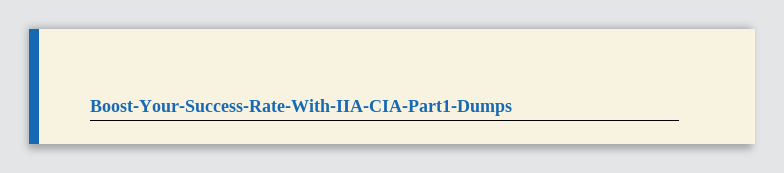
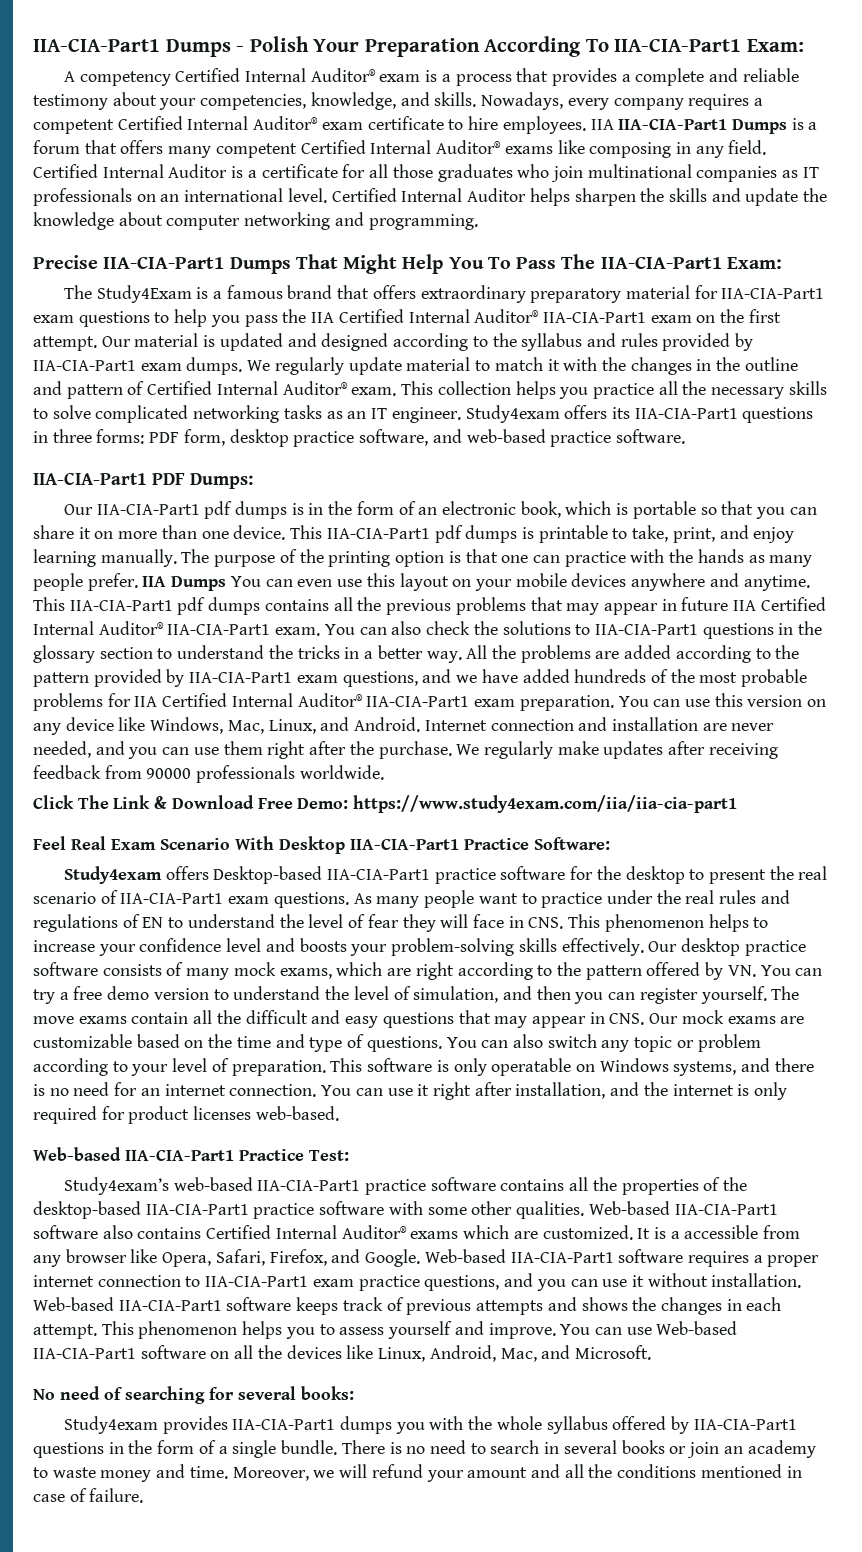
[90,99,512,116] Boost-Your-Success-Rate-With-IIA-CIA-Part1-Dumps -> [33,36,804,57] [63,68,799,86] [33,92,763,110] [33,116,818,134] [33,140,767,158] [33,164,819,182] [33,188,828,206] [33,212,478,230] [33,254,782,274] [63,285,825,303] [33,309,781,327] [33,333,754,351] [33,357,798,375] [33,381,827,399] [33,405,814,423] [33,429,685,447] [33,472,253,489] [63,501,817,519] [33,525,795,543] [33,549,813,567] [33,573,810,591] [33,597,826,615] [33,621,823,639] [33,645,800,663] [33,669,808,687] [33,693,827,711] [33,717,775,735] [33,741,778,759] [33,765,384,783] [33,795,738,813] [33,836,610,854] [63,866,828,884] [33,890,790,908] [33,914,769,932] [33,938,806,956] [33,962,823,980] [33,986,800,1004] [33,1010,805,1028] [33,1034,761,1052] [33,1058,814,1076] [33,1082,788,1100] [33,1106,339,1124] [33,1147,349,1161] [63,1177,748,1195] [33,1201,778,1219] [33,1225,801,1240] [33,1249,820,1267] [33,1273,802,1291] [33,1297,782,1315] [33,1321,738,1339] [33,1345,651,1362] [33,1386,354,1404] [63,1416,797,1434] [33,1440,816,1458] [33,1464,802,1482] [33,1488,144,1503] IIA-CIA-Part1 Dumps - Polish Your Preparation According To IIA-CIA-Part1 Exam: // A competency Certified Internal Auditor® exam is a process that provides a complete and reliable testimony about your competencies, knowledge, and skills. Nowadays, every company requires a competent Certified Internal Auditor® exam certificate to hire employees. IIA IIA-CIA-Part1 Dumps is a forum that offers many competent Certified Internal Auditor® exams like composing in any field. Certified Internal Auditor is a certificate for all those graduates who join multinational companies as IT professionals on an international level. Certified Internal Auditor helps sharpen the skills and update the knowledge about computer networking and programming. // Precise IIA-CIA-Part1 Dumps That Might Help You To Pass The IIA-CIA-Part1 Exam: // The Study4Exam is a famous brand that offers extraordinary preparatory material for IIA-CIA-Part1 exam questions to help you pass the IIA Certified Internal Auditor® IIA-CIA-Part1 exam on the first attempt. Our material is updated and designed according to the syllabus and rules provided by IIA-CIA-Part1 exam dumps. We regularly update material to match it with the changes in the outline and pattern of Certified Internal Auditor® exam. This collection helps you practice all the necessary skills to solve complicated networking tasks as an IT engineer. Study4exam offers its IIA-CIA-Part1 questions in three forms: PDF form, desktop practice software, and web-based practice software. // IIA-CIA-Part1 PDF Dumps: // Our IIA-CIA-Part1 pdf dumps is in the form of an electronic book, which is portable so that you can share it on more than one device. This IIA-CIA-Part1 pdf dumps is printable to take, print, and enjoy learning manually. The purpose of the printing option is that one can practice with the hands as many people prefer. IIA Dumps You can even use this layout on your mobile devices anywhere and anytime. This IIA-CIA-Part1 pdf dumps contains all the previous problems that may appear in future IIA Certified Internal Auditor® IIA-CIA-Part1 exam. You can also check the solutions to IIA-CIA-Part1 questions in the glossary section to understand the tricks in a better way. All the problems are added according to the pattern provided by IIA-CIA-Part1 exam questions, and we have added hundreds of the most probable problems for IIA Certified Internal Auditor® IIA-CIA-Part1 exam preparation. You can use this version on any device like Windows, Mac, Linux, and Android. Internet connection and installation are never needed, and you can use them right after the purchase. We regularly make updates after receiving feedback from 90000 professionals worldwide. // Click The Link & Download Free Demo: https://www.study4exam.com/iia/iia-cia-part1 // Feel Real Exam Scenario With Desktop IIA-CIA-Part1 Practice Software: // Study4exam offers Desktop-based IIA-CIA-Part1 practice software for the desktop to present the real scenario of IIA-CIA-Part1 exam questions. As many people want to practice under the real rules and regulations of EN to understand the level of fear they will face in CNS. This phenomenon helps to increase your confidence level and boosts your problem-solving skills effectively. Our desktop practice software consists of many mock exams, which are right according to the pattern offered by VN. You can try a free demo version to understand the level of simulation, and then you can register yourself. The move exams contain all the difficult and easy questions that may appear in CNS. Our mock exams are customizable based on the time and type of questions. You can also switch any topic or problem according to your level of preparation. This software is only operatable on Windows systems, and there is no need for an internet connection. You can use it right after installation, and the internet is only required for product licenses web-based. // Web-based IIA-CIA-Part1 Practice Test: // Study4exam’s web-based IIA-CIA-Part1 practice software contains all the properties of the desktop-based IIA-CIA-Part1 practice software with some other qualities. Web-based IIA-CIA-Part1 software also contains Certified Internal Auditor® exams which are customized. It is a accessible from any browser like Opera, Safari, Firefox, and Google. Web-based IIA-CIA-Part1 software requires a proper internet connection to IIA-CIA-Part1 exam practice questions, and you can use it without installation. Web-based IIA-CIA-Part1 software keeps track of previous attempts and shows the changes in each attempt. This phenomenon helps you to assess yourself and improve. You can use Web-based IIA-CIA-Part1 software on all the devices like Linux, Android, Mac, and Microsoft. // No need of searching for several books: // Study4exam provides IIA-CIA-Part1 dumps you with the whole syllabus offered by IIA-CIA-Part1 questions in the form of a single bundle. There is no need to search in several books or join an academy to waste money and time. Moreover, we will refund your amount and all the conditions mentioned in case of failure.

